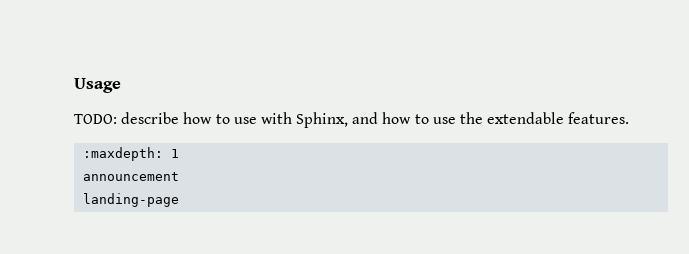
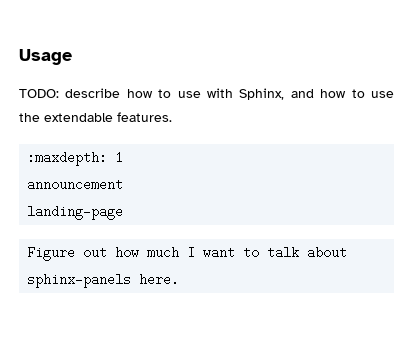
(180, 200) none -> [27,246,348,261] [27,273,180,288] // Figure out how much I want to talk about sphinx-panels here.

